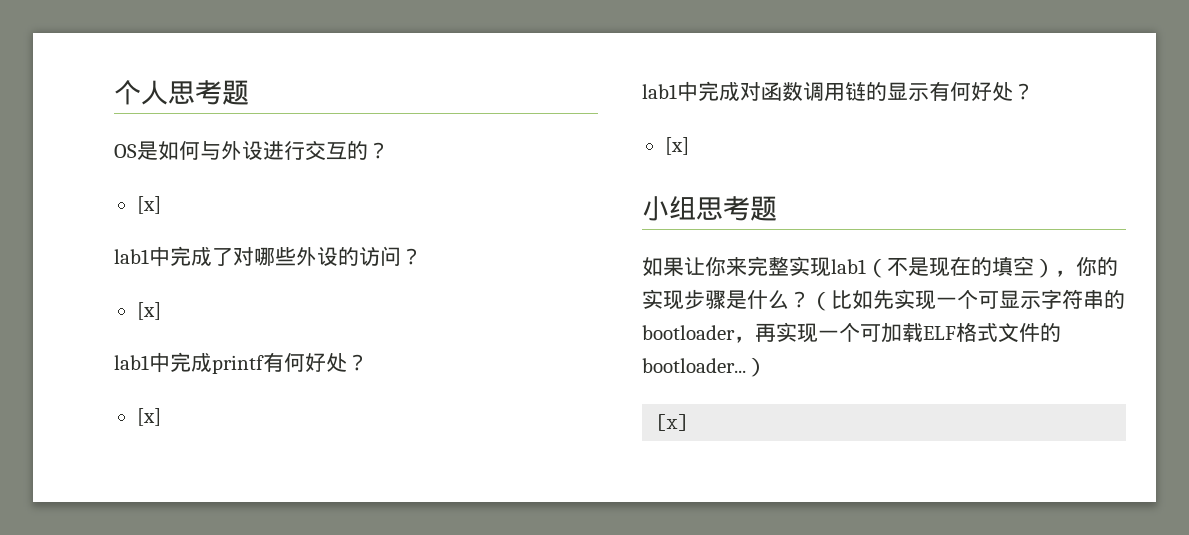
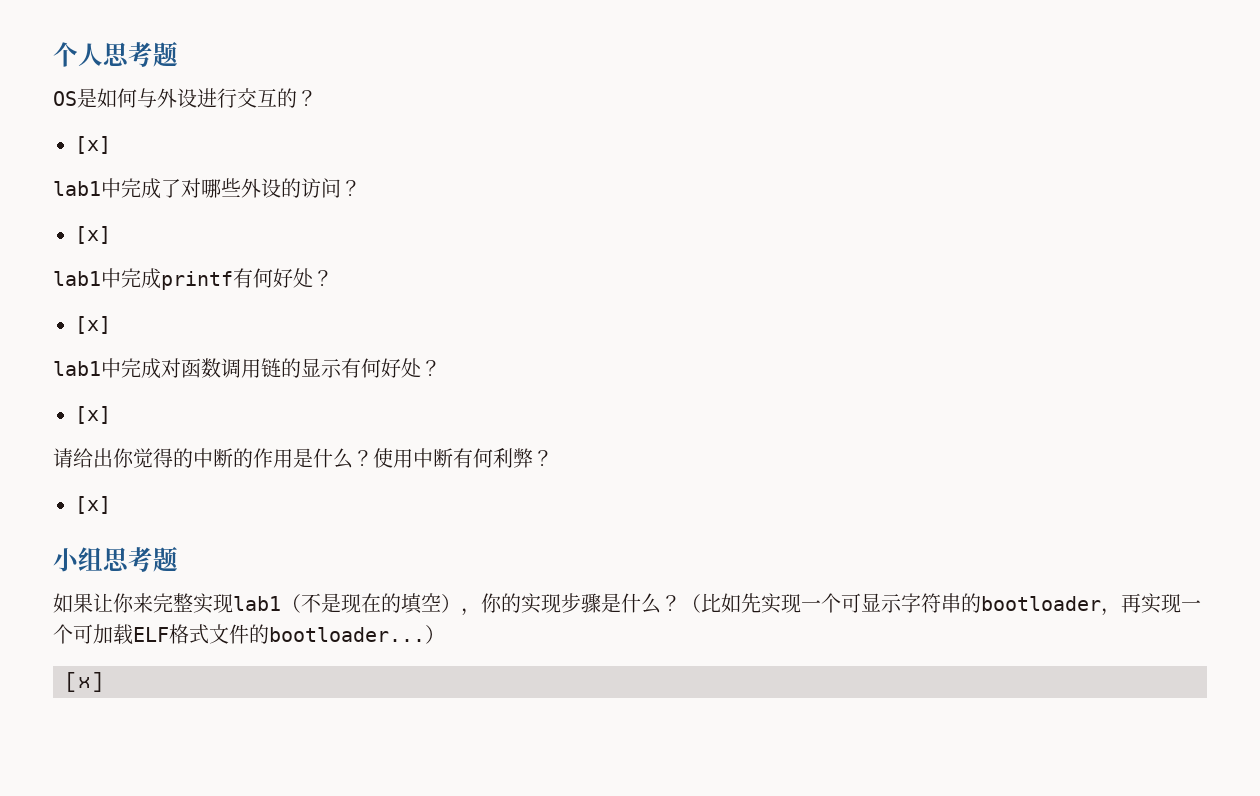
(689, 146) none -> [53,448,553,469] [75,496,111,514] // 请给出你觉得的中断的作用是什么？使用中断有何利弊？ // [x]

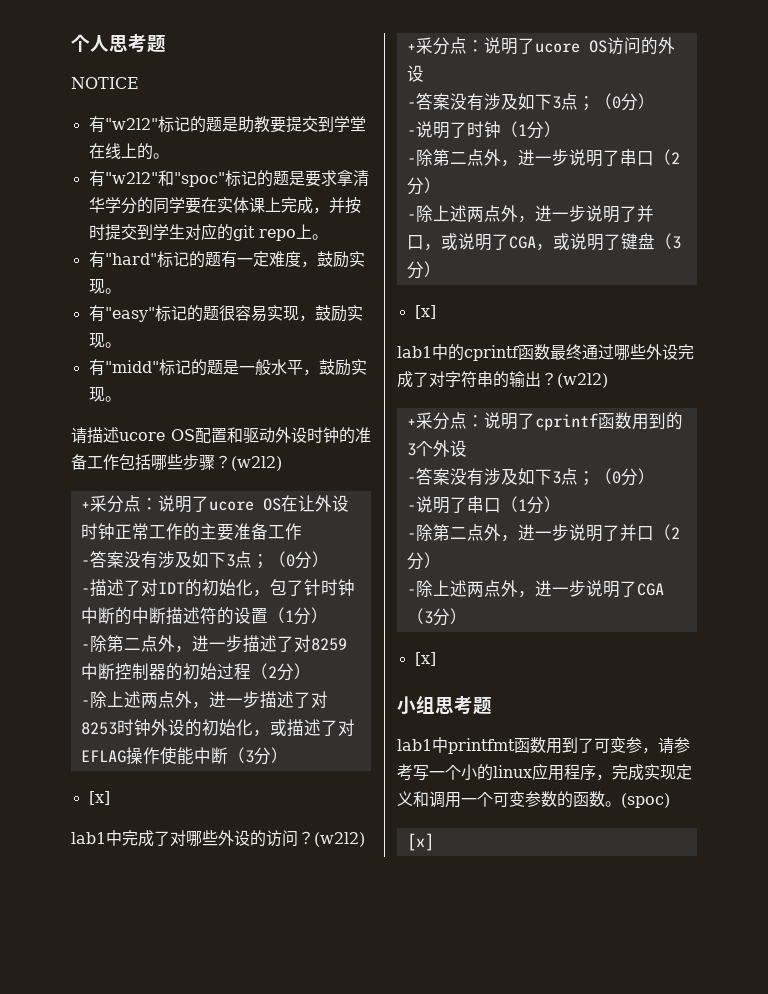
[53,88,317,108] OS是如何与外设进行交互的？ -> [71,77,139,89] [88,116,366,133] [88,143,169,160] [88,170,369,187] [88,197,361,214] [88,223,328,241] [88,251,365,268] [88,279,121,294] [88,305,363,322] [88,333,121,348] [88,359,367,376] [88,387,121,402] [71,427,371,444] [71,454,282,471] [80,495,349,513] [80,523,302,541] [80,551,329,569] [80,579,355,597] [80,607,328,625] [80,635,347,653] [80,663,311,681] [80,691,328,709] [80,719,355,737] [80,747,288,765] NOTICE // 有"w2l2"标记的题是助教要提交到学堂在线上的。 // 有"w2l2"和"spoc"标记的题是要求拿清华学分的同学要在实体课上完成，并按时提交到学生对应的git repo上。 // 有"hard"标记的题有一定难度，鼓励实现。 // 有"easy"标记的题很容易实现，鼓励实现。 // 有"midd"标记的题是一般水平，鼓励实现。 // 请描述ucore OS配置和驱动外设时钟的准备工作包括哪些步骤？(w2l2) // +采分点：说明了ucore OS在让外设时钟正常工作的主要准备工作 // -答案没有涉及如下3点；（0分） // -描述了对IDT的初始化，包了针时钟中断的中断描述符的设置（1分） // -除第二点外，进一步描述了对8259中断控制器的初始过程（2分） // -除上述两点外，进一步描述了对8253时钟外设的初始化，或描述了对EFLAG操作使能中断（3分）
[75,226,111,244] [53,268,333,290] [75,316,111,334] [53,358,441,379] [75,406,111,424] [53,448,553,469] [75,496,111,514] [53,546,178,572] [53,593,1201,616] [53,624,445,645] // [x] // lab1中完成printf有何好处？ // [x] // lab1中完成对函数调用链的显示有何好处？ // [x] // 请给出你觉得的中断的作用是什么？使用中断有何利弊？ // [x] // 小组思考题 // 如果让你来完整实现lab1（不是现在的填空），你的实现步骤是什么？（比如先实现一个可显示字符串的bootloader，再实现一个可加载ELF格式文件的bootloader...） -> [314,832,365,847] [406,37,675,55] [406,65,424,82] [406,93,655,111] [406,121,561,139] [406,149,680,167] [406,177,441,195] [406,205,654,223] [406,233,681,251] [406,261,441,279] [414,305,436,319] [397,344,694,361] [397,371,608,388] [406,412,683,431] [406,440,467,457] [406,468,655,486] [406,496,561,514] [406,524,680,542] [406,552,441,570] [406,580,664,598] [406,608,467,626] [414,652,436,666] [397,696,492,715] [397,737,690,754] [397,763,692,781] [397,791,670,808] (w2l2) // +采分点：说明了ucore OS访问的外设 // -答案没有涉及如下3点；（0分） // -说明了时钟（1分） // -除第二点外，进一步说明了串口（2分） // -除上述两点外，进一步说明了并口，或说明了CGA，或说明了键盘（3分） // [x] // lab1中的cprintf函数最终通过哪些外设完成了对字符串的输出？(w2l2) // +采分点：说明了cprintf函数用到的3个外设 // -答案没有涉及如下3点；（0分） // -说明了串口（1分） // -除第二点外，进一步说明了并口（2分） // -除上述两点外，进一步说明了CGA（3分） // [x] // 小组思考题 // lab1中printfmt函数用到了可变参，请参考写一个小的linux应用程序，完成实现定义和调用一个可变参数的函数。(spoc)

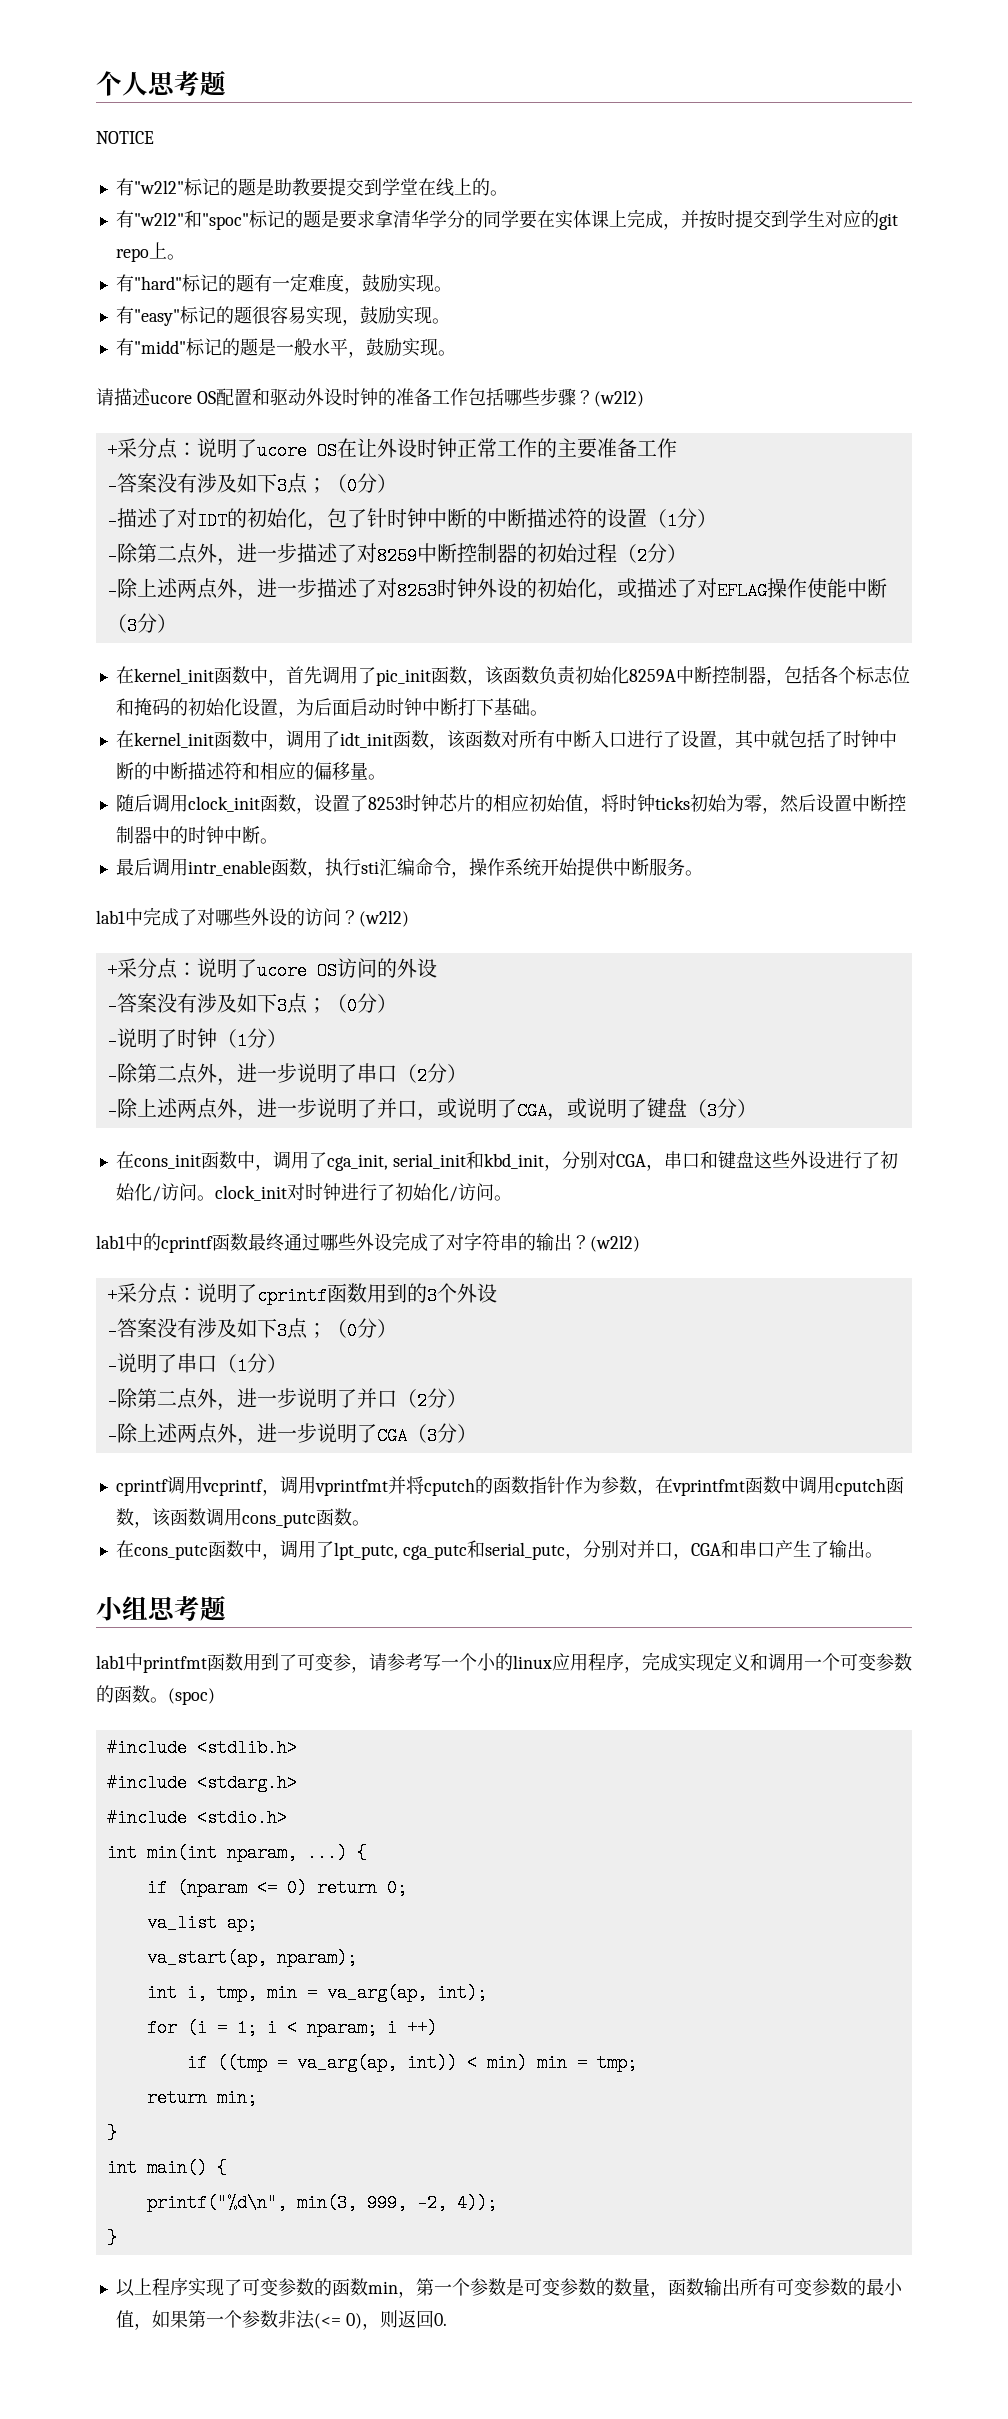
[88,791,110,805] [x] -> [115,666,910,686] [115,698,548,718] [115,730,897,750] [115,762,386,780] [115,794,906,814] [115,826,278,844] [115,858,703,878] 在kernel_init函数中，首先调用了pic_init函数，该函数负责初始化8259A中断控制器，包括各个标志位和掩码的初始化设置，为后面启动时钟中断打下基础。 // 在kernel_init函数中，调用了idt_init函数，该函数对所有中断入口进行了设置，其中就包括了时钟中断的中断描述符和相应的偏移量。 // 随后调用clock_init函数，设置了8253时钟芯片的相应初始值，将时钟ticks初始为零，然后设置中断控制器中的时钟中断。 // 最后调用intr_enable函数，执行sti汇编命令，操作系统开始提供中断服务。
[414,305,436,319] [x] -> [115,1151,898,1171] [115,1183,512,1202] 在cons_init函数中，调用了cga_init, serial_init和kbd_init，分别对CGA，串口和键盘这些外设进行了初始化/访问。clock_init对时钟进行了初始化/访问。
[414,652,436,666] [x] -> [115,1476,904,1496] [115,1508,370,1528] [115,1540,883,1560] cprintf调用vcprintf，调用vprintfmt并将cputch的函数指针作为参数，在vprintfmt函数中调用cputch函数，该函数调用cons_putc函数。 // 在cons_putc函数中，调用了lpt_putc, cga_putc和serial_putc，分别对并口，CGA和串口产生了输出。
[406,833,434,851] [x] -> [106,1739,297,1757] [106,1774,297,1792] [106,1809,287,1827] [106,1844,367,1862] [146,1879,407,1897] [146,1914,257,1932] [146,1949,357,1967] [146,1984,487,2002] [146,2019,437,2037] [186,2054,637,2072] [146,2089,257,2107] [106,2124,117,2142] [106,2159,227,2177] [146,2194,497,2212] [106,2229,117,2247] [115,2278,903,2298] [115,2310,447,2330] #include <stdlib.h> // #include <stdarg.h> // #include <stdio.h> // int min(int nparam, ...) { // if (nparam <= 0) return 0; // va_list ap; // va_start(ap, nparam); // int i, tmp, min = va_arg(ap, int); // for (i = 1; i < nparam; i ++) // if ((tmp = va_arg(ap, int)) < min) min = tmp; // return min; // } // int main() { // printf("%d\n", min(3, 999, -2, 4)); // } // 以上程序实现了可变参数的函数min，第一个参数是可变参数的数量，函数输出所有可变参数的最小值，如果第一个参数非法(<= 0)，则返回0.

